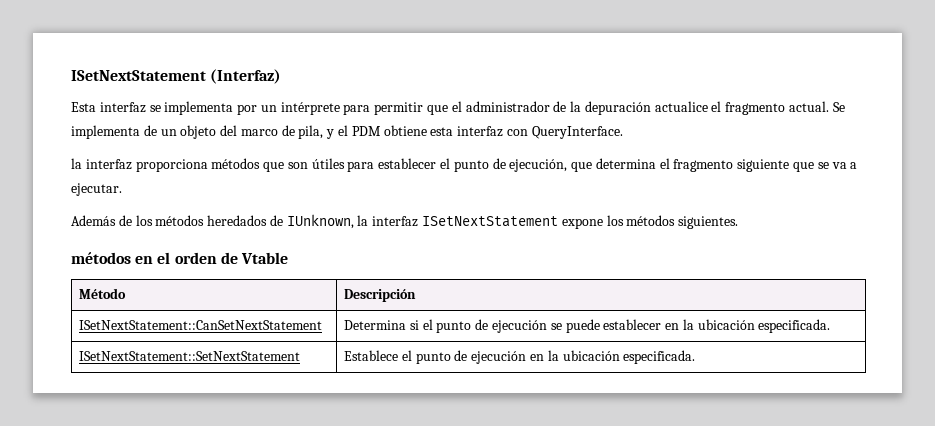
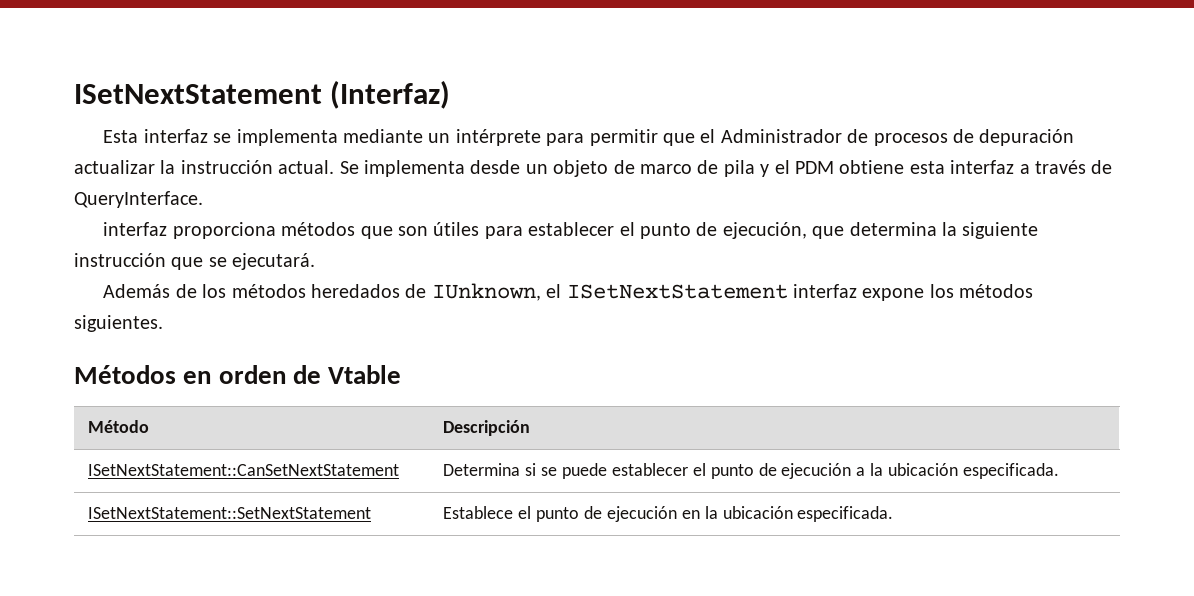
[237,104,258,115] por -> [343,129,424,143] mediante
[465,101,786,115] administrador de la depuración actualice el fragmento -> [720,129,1075,146] [74,160,273,174] Administrador de procesos de depuración actualizar la instrucción
[143,125,157,136] de -> [470,160,521,174] desde
[220,125,238,136] del -> [613,160,635,174] de
[298,125,324,139] pila, -> [723,160,755,177] pila
[506,129,528,136] con -> [1019,160,1113,174] a través de
[71,158,82,169] la -> (203, 199) none
[659,158,858,172] [71,183,122,196] el fragmento siguiente que se va a ejecutar. -> [942,222,1039,239] [74,253,316,270] la siguiente instrucción que se ejecutará.
[357,215,559,227] la interfaz ISetNextStatement -> [546,284,858,299] el ISetNextStatement interfaz
[71,252,171,264] métodos en el -> [74,365,212,384] Métodos en
[422,319,680,333] el punto de ejecución se puede establecer en -> [541,463,866,479] se puede establecer el punto de ejecución a

